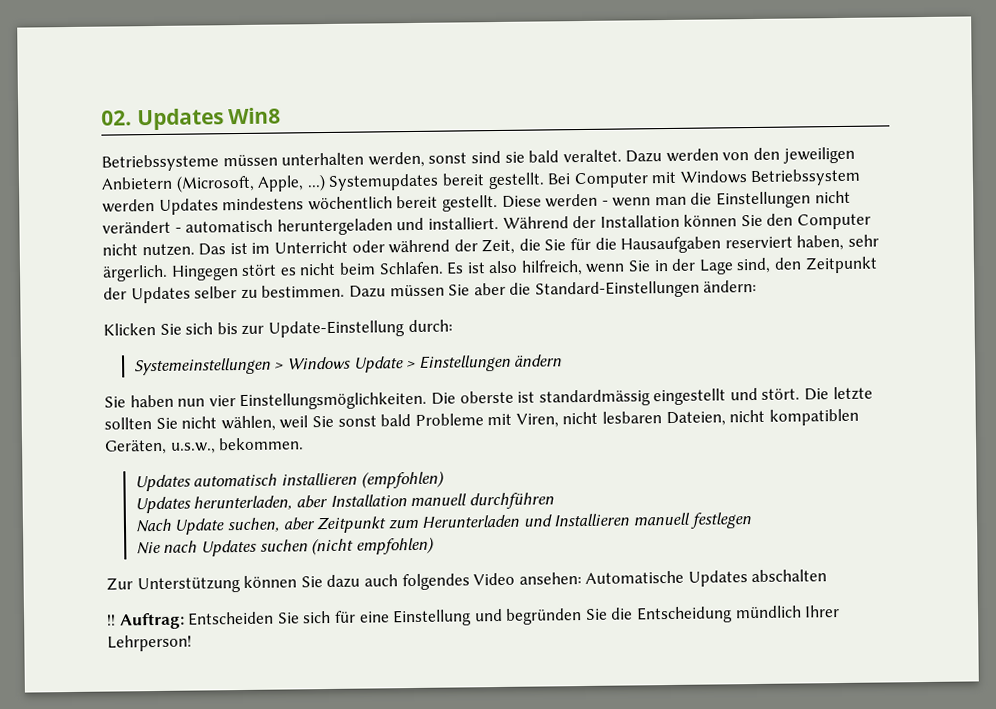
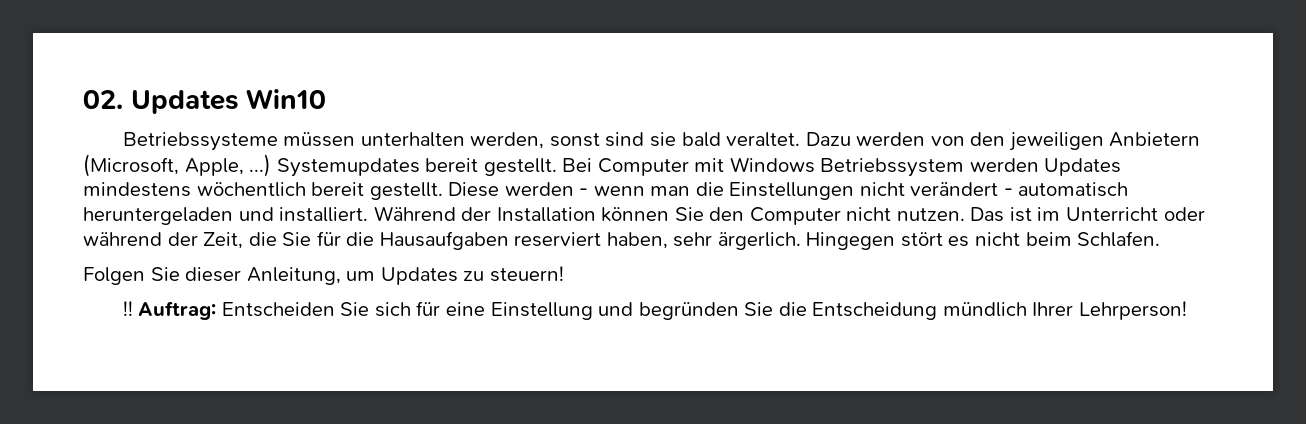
[228,107,282,125] Win8 -> [246,89,326,109] Win10
[446,256,878,276] [103,279,758,304] [103,319,453,338] [133,354,563,376] [104,386,873,411] [104,408,859,432] [104,437,305,455] [134,470,445,492] [134,492,554,514] [134,512,752,535] [135,536,435,557] [106,569,828,594] Es ist also hilfreich, wenn Sie in der Lage sind, den Zeitpunkt der Updates selber zu bestimmen. Dazu müssen Sie aber die Standard-Einstellungen ändern: // Klicken Sie sich bis zur Update-Einstellung durch: // Systemeinstellungen > Windows Update > Einstellungen ändern // Sie haben nun vier Einstellungsmöglichkeiten. Die oberste ist standardmässig eingestellt und stört. Die letzte sollten Sie nicht wählen, weil Sie sonst bald Probleme mit Viren, nicht lesbaren Dateien, nicht kompatiblen Geräten, u.s.w., bekommen. // Updates automatisch installieren (empfohlen) // Updates herunterladen, aber Installation manuell durchführen // Nach Update suchen, aber Zeitpunkt zum Herunterladen und Installieren manuell festlegen // Nie nach Updates suchen (nicht empfohlen) // Zur Unterstützung können Sie dazu auch folgendes Video ansehen: Automatische Updates abschalten -> [83,266,564,285] // Folgen Sie dieser Anleitung, um Updates zu steuern!

